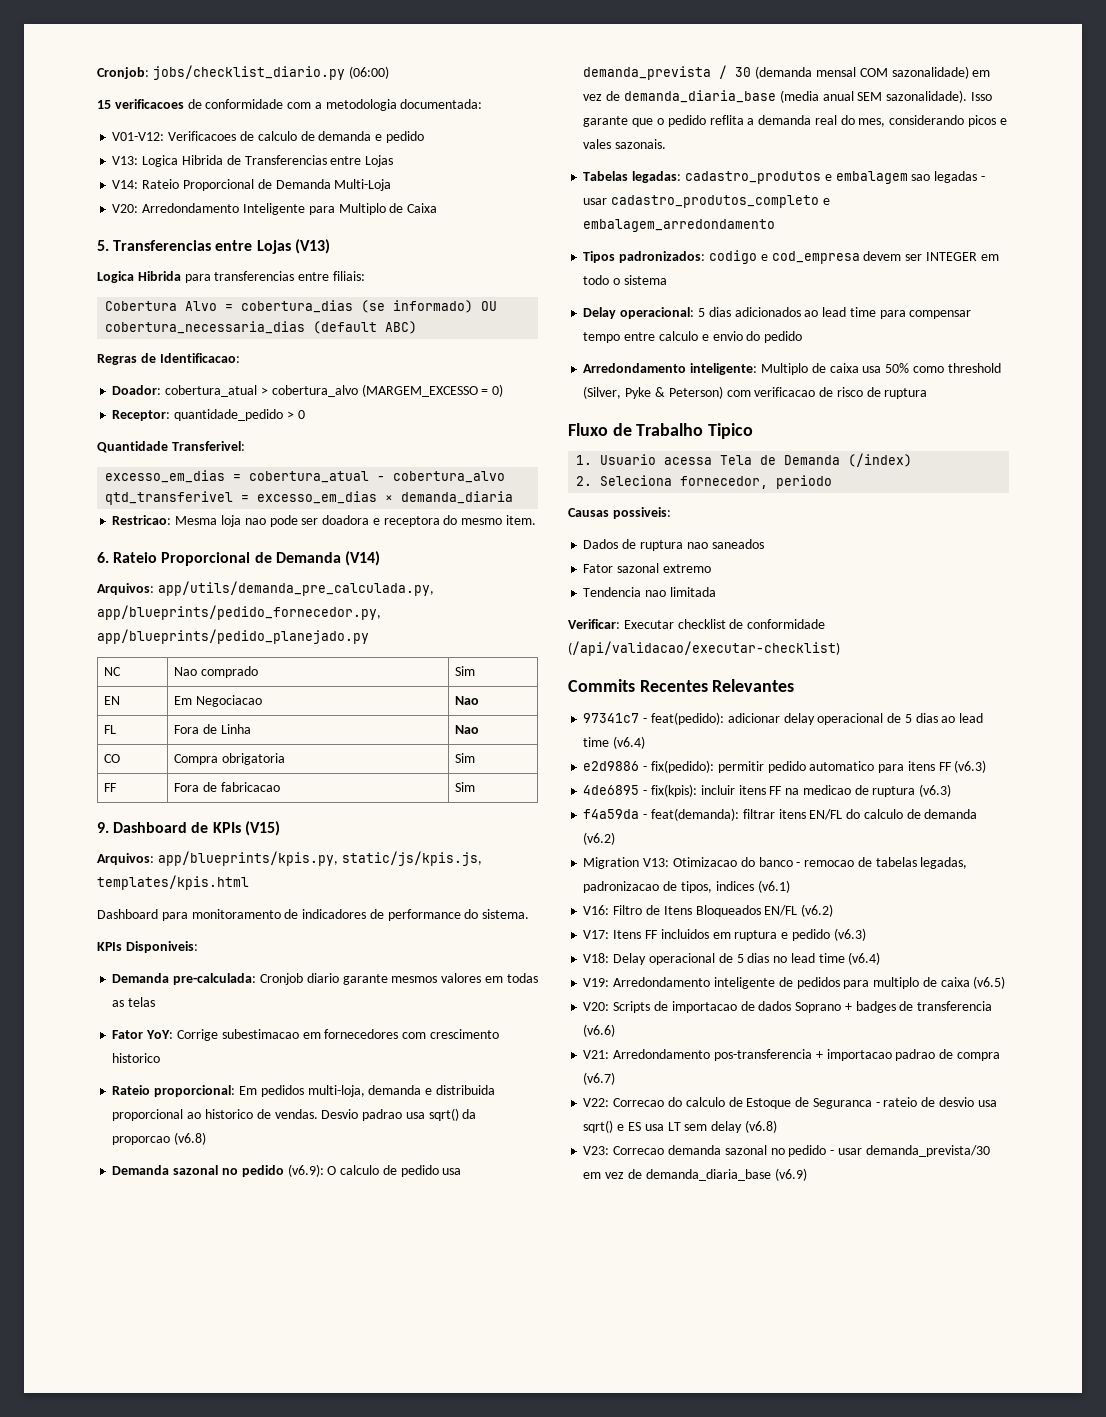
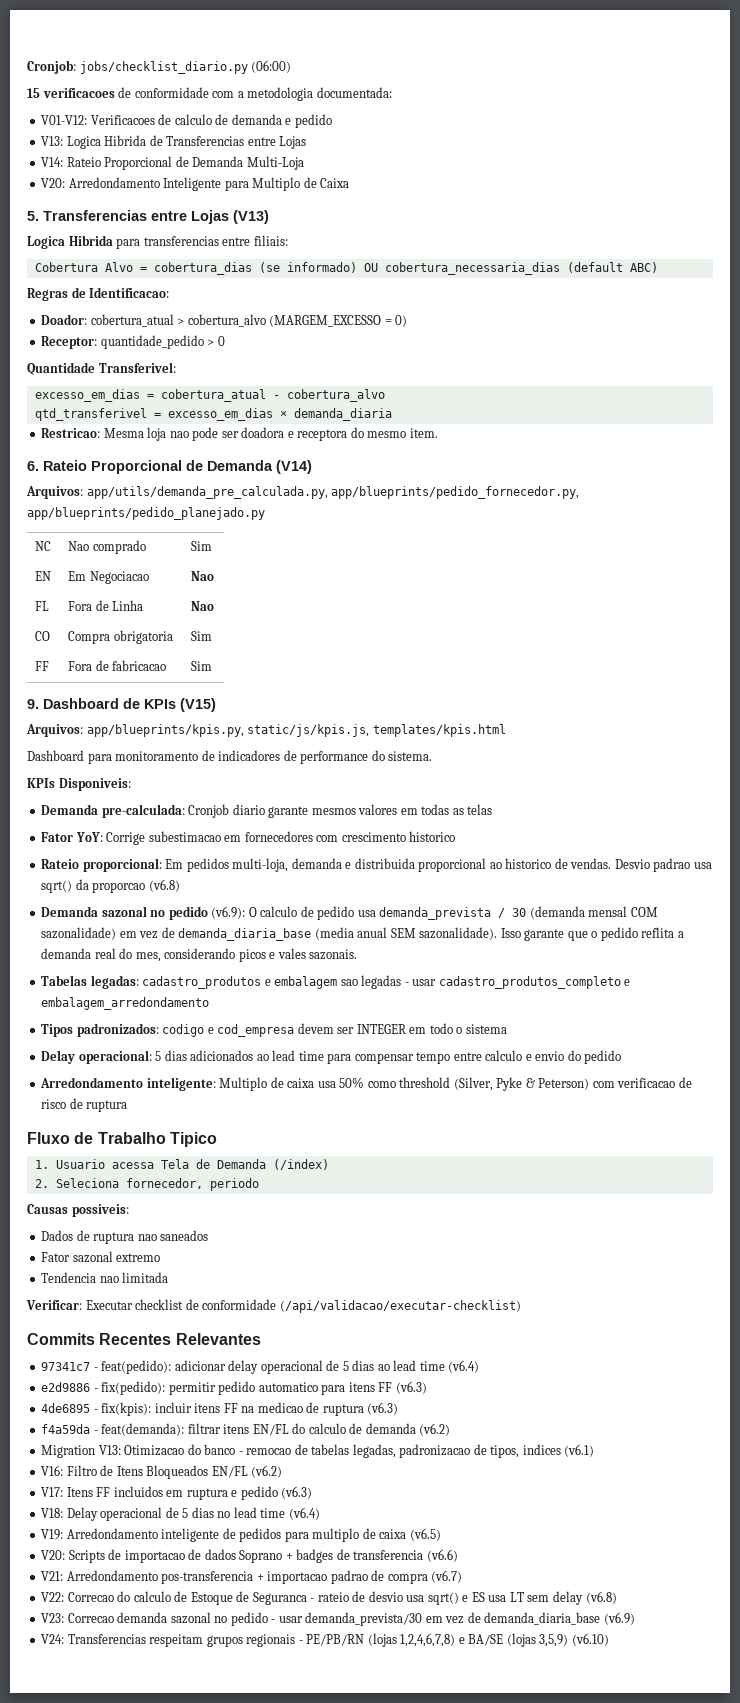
(807, 1174) none -> [41,1633,609,1647] // V24: Transferencias respeitam grupos regionais - PE/PB/RN (lojas 1,2,4,6,7,8) e BA/SE (lojas 3,5,9) (v6.10)

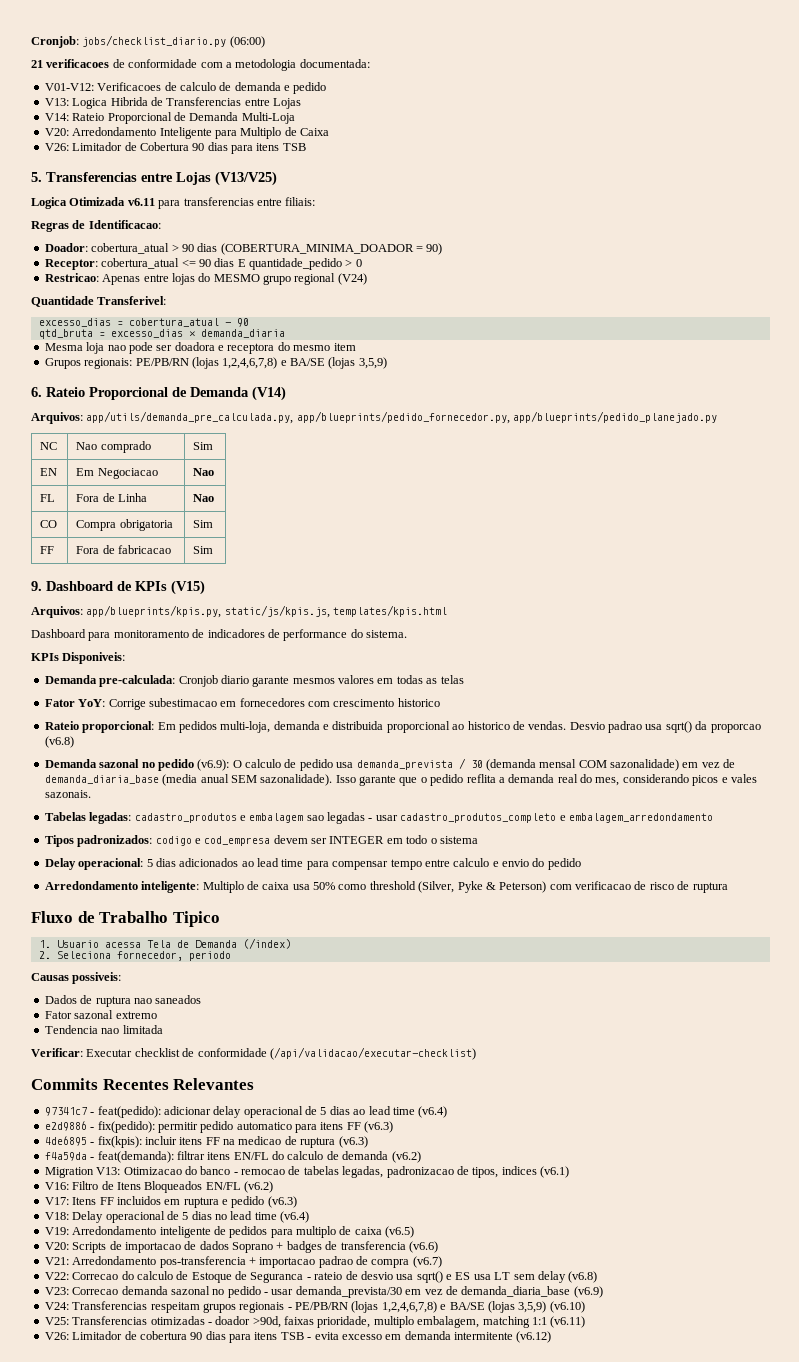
[27,88,40,98] 15 -> [31,60,43,68] 21
(350, 183) none -> [44,142,306,154] // V26: Limitador de Cobertura 90 dias para itens TSB
[233,210,269,224] [27,235,113,249] (V13) // Logica Hibrida -> [215,171,277,186] [31,197,155,209] (V13/V25) // Logica Otimizada v6.11
[34,262,658,275] // Cobertura Alvo = cobertura_dias (se informado) OU cobertura_necessaria_dias (default ABC) -> (316, 201) none
[187,314,408,327] [41,335,225,349] cobertura_alvo (MARGEM_EXCESSO = 0) // Receptor: quantidade_pedido > 0 -> [181,243,443,255] [44,258,362,270] [44,273,367,285] 90 dias (COBERTURA_MINIMA_DOADOR = 90) // Receptor: cobertura_atual <= 90 dias E quantidade_pedido > 0 // Restricao: Apenas entre lojas do MESMO grupo regional (V24)
[34,389,140,402] excesso_em_dias -> [38,318,111,327] excesso_dias
[286,389,385,402] [34,408,273,421] cobertura_alvo // qtd_transferivel = excesso_em_dias -> [236,318,249,327] [38,329,183,339] 90 // qtd_bruta = excesso_dias
[41,428,101,438] Restricao: -> (285, 333) none
[409,428,438,438] item. -> [333,343,356,351] [44,357,387,369] item // Grupos regionais: PE/PB/RN (lojas 1,2,4,6,7,8) e BA/SE (lojas 3,5,9)
(609, 1639) none -> [44,1316,586,1328] [44,1331,552,1343] // V25: Transferencias otimizadas - doador >90d, faixas prioridade, multiplo embalagem, matching 1:1 (v6.11) // V26: Limitador de cobertura 90 dias para itens TSB - evita excesso em demanda intermitente (v6.12)

